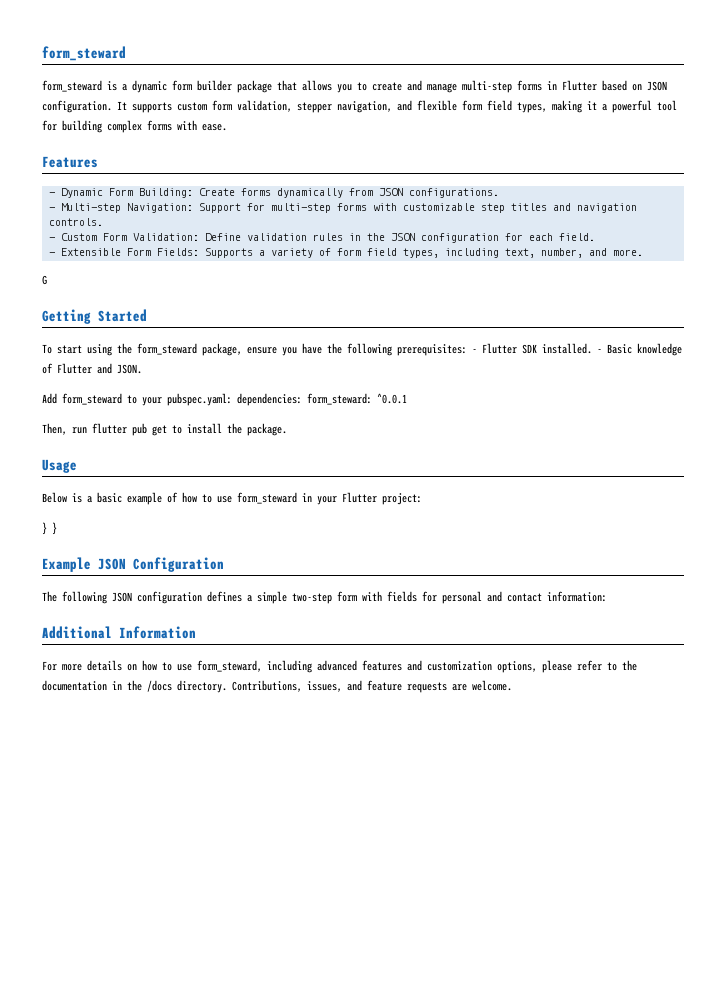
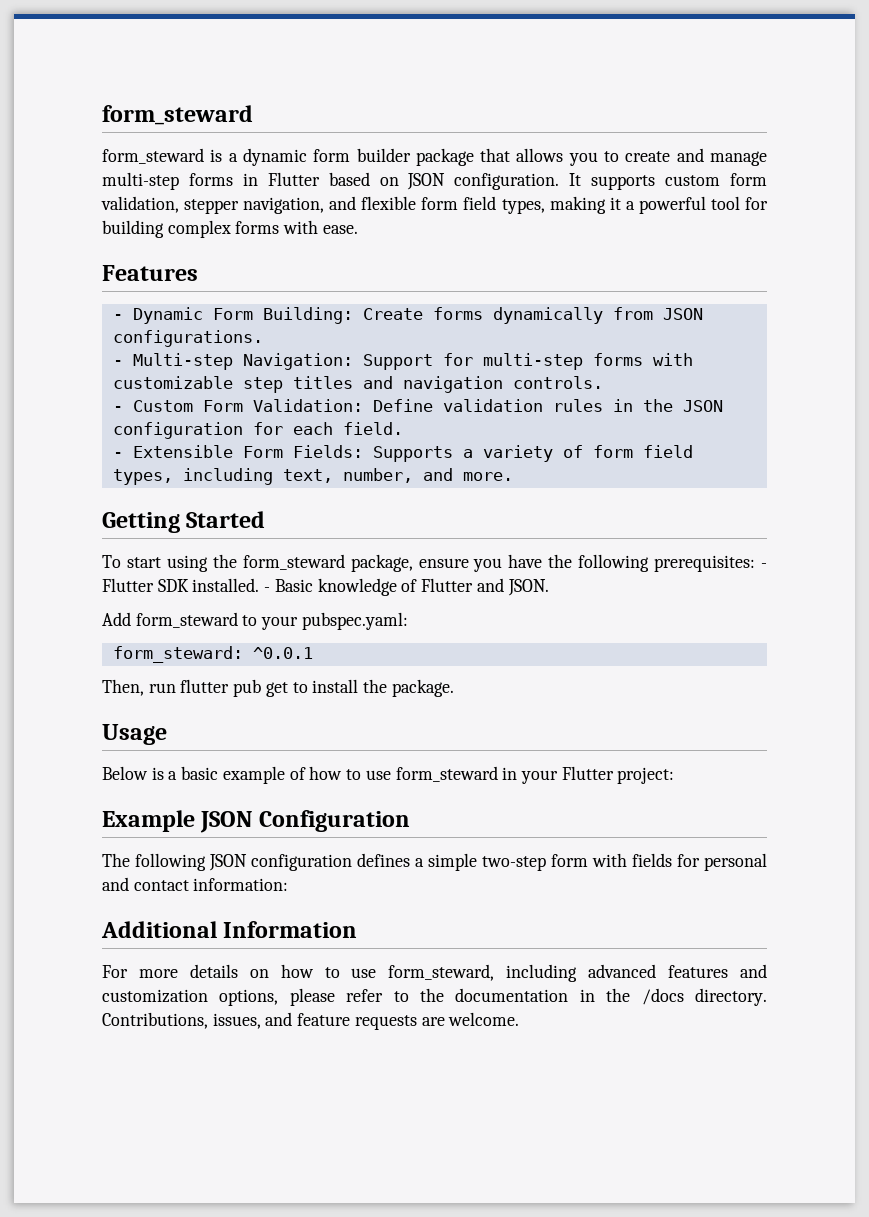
[42,275,47,285] // G -> (513, 476) none
[237,393,302,406] dependencies: -> (408, 621) //
[42,522,57,535] // } } -> (675, 775) none

